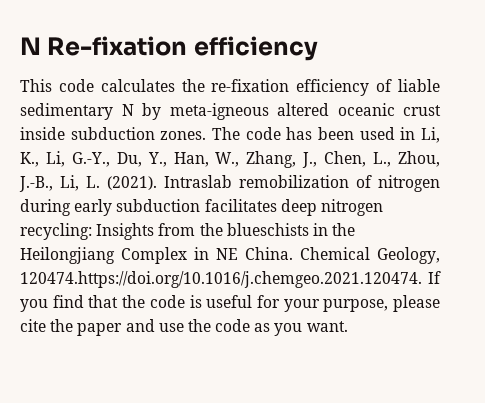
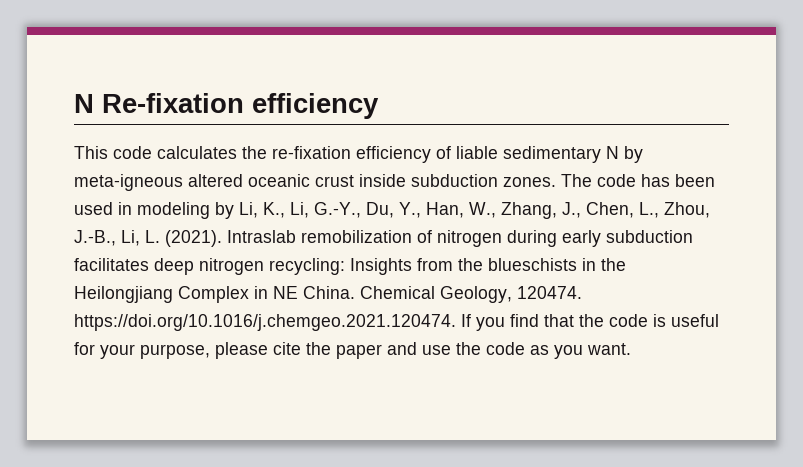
(416, 133) none -> [137,202,234,219] modeling by
[20,271,422,288] 120474.https://doi.org/10.1016/j.chemgeo.2021.120474. -> [517,286,582,299] [74,314,456,331] 120474. https://doi.org/10.1016/j.chemgeo.2021.120474.

